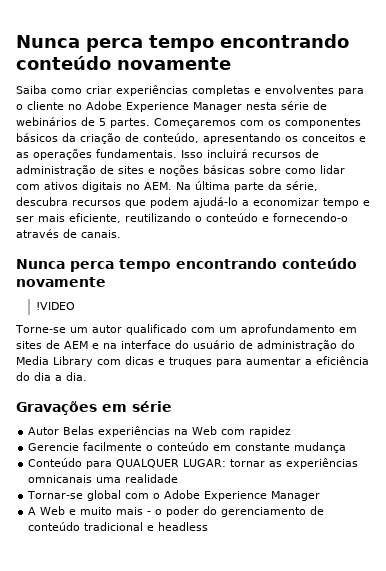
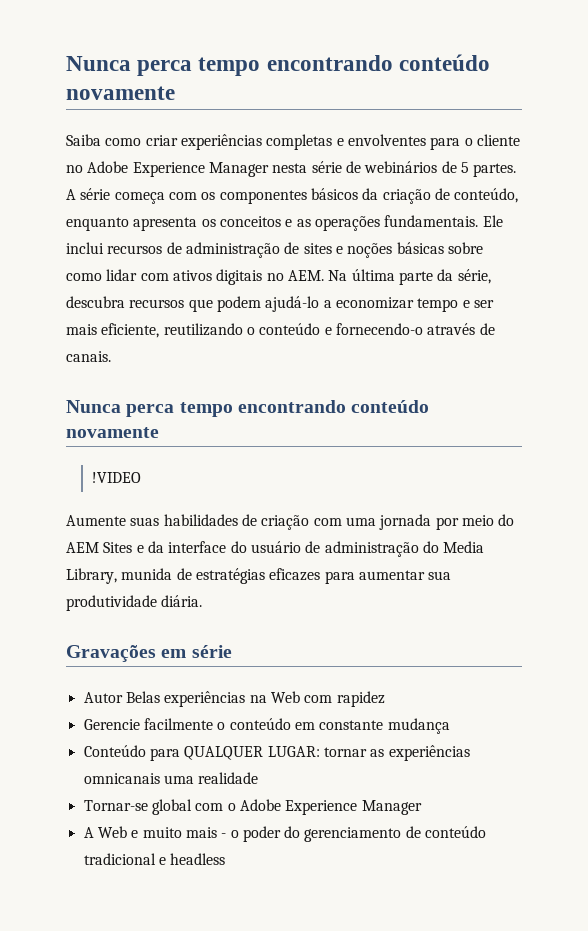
[154,118,236,128] Começaremos -> [66,188,165,204] A série começa
[203,133,281,144] apresentando -> [66,217,198,231] enquanto apresenta
[181,149,248,158] Isso incluirá -> [482,215,503,227] [66,242,104,254] Ele inclui
[15,324,357,335] [16,340,117,349] Torne-se um autor qualificado com um aprofundamento em sites de AEM e na -> [66,514,515,530] [66,541,164,553] Aumente suas habilidades de criação com uma jornada por meio do AEM Sites e da
[53,356,369,367] [16,372,87,381] Library com dicas e truques para aumentar a eficiência do dia a dia. -> [66,568,452,584] [66,595,203,611] Library, munida de estratégias eficazes para aumentar sua produtividade diária.

